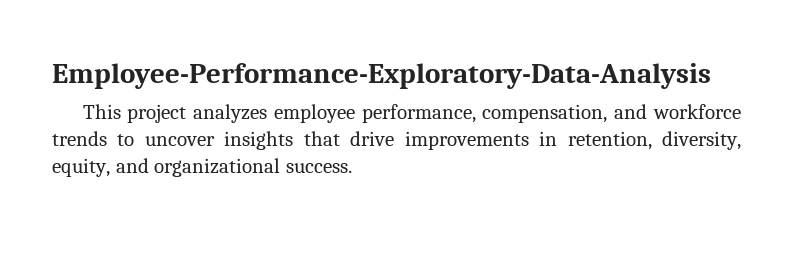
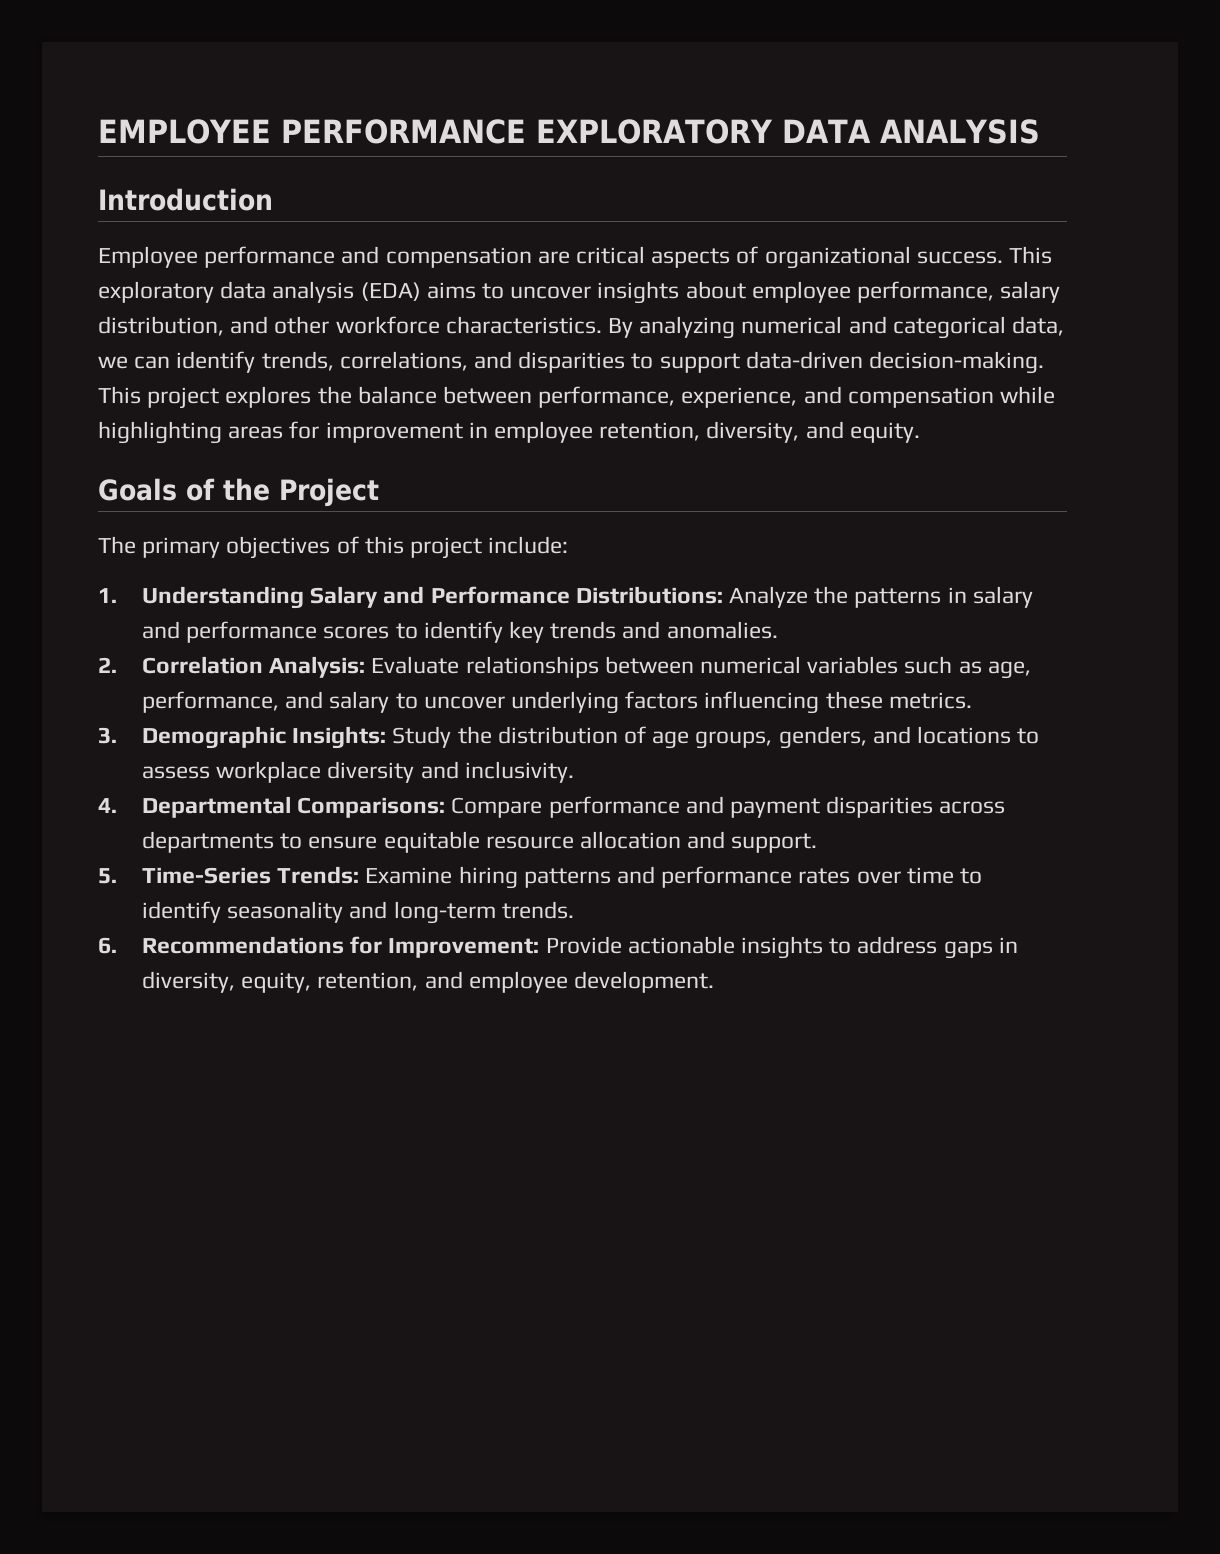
[52,63,711,89] [82,104,741,123] [52,131,742,150] [52,158,352,177] Employee-Performance-Exploratory-Data-Analysis // This project analyzes employee performance, compensation, and workforce trends to uncover insights that drive improvements in retention, diversity, equity, and organizational success. -> [98,119,1040,144] [98,188,273,211] [98,246,1053,269] [98,281,1061,304] [98,316,1065,339] [98,351,1045,374] [98,386,1056,409] [98,421,920,444] [98,478,379,507] [98,536,569,559] [98,586,1033,609] [141,621,778,643] [98,656,1031,679] [141,691,972,714] [98,726,1040,749] [141,761,574,783] [98,796,1006,818] [141,831,818,853] [98,866,983,889] [141,901,574,924] [98,936,1018,959] [141,971,714,993] EMPLOYEE PERFORMANCE EXPLORATORY DATA ANALYSIS // Introduction // Employee performance and compensation are critical aspects of organizational success. This exploratory data analysis (EDA) aims to uncover insights about employee performance, salary distribution, and other workforce characteristics. By analyzing numerical and categorical data, we can identify trends, correlations, and disparities to support data-driven decision-making. This project explores the balance between performance, experience, and compensation while highlighting areas for improvement in employee retention, diversity, and equity. // Goals of the Project // The primary objectives of this project include: // 1. Understanding Salary and Performance Distributions: Analyze the patterns in salary and performance scores to identify key trends and anomalies. // 2. Correlation Analysis: Evaluate relationships between numerical variables such as age, performance, and salary to uncover underlying factors influencing these metrics. // 3. Demographic Insights: Study the distribution of age groups, genders, and locations to assess workplace diversity and inclusivity. // 4. Departmental Comparisons: Compare performance and payment disparities across departments to ensure equitable resource allocation and support. // 5. Time-Series Trends: Examine hiring patterns and performance rates over time to identify seasonality and long-term trends. // 6. Recommendations for Improvement: Provide actionable insights to address gaps in diversity, equity, retention, and employee development.

